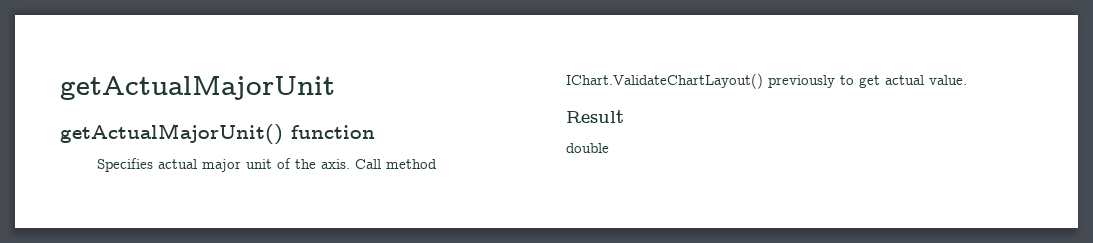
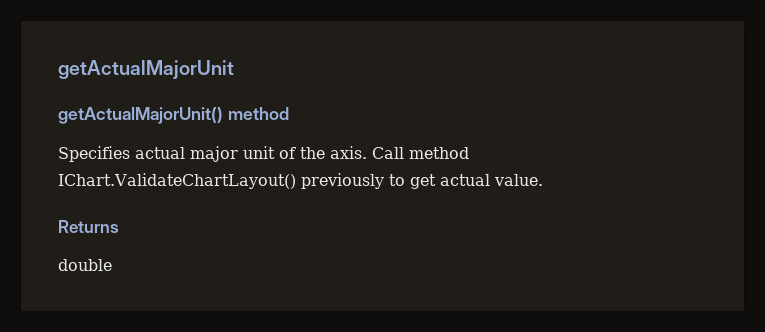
[291,125,375,139] function -> [227,107,289,120] method
[566,110,624,123] Result -> [58,220,119,233] Returns

